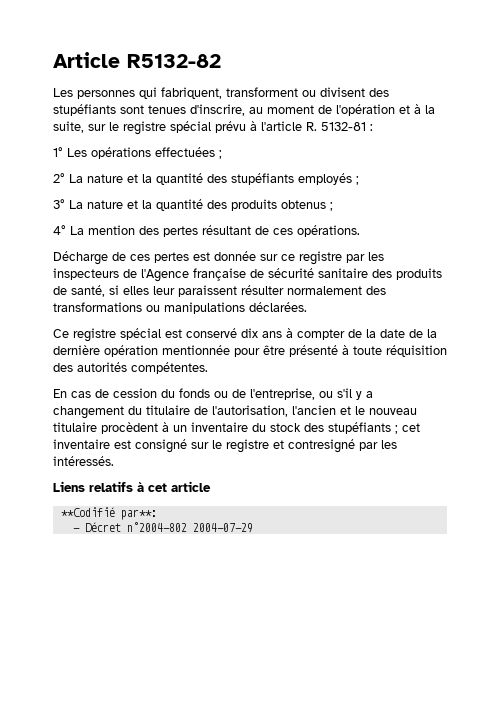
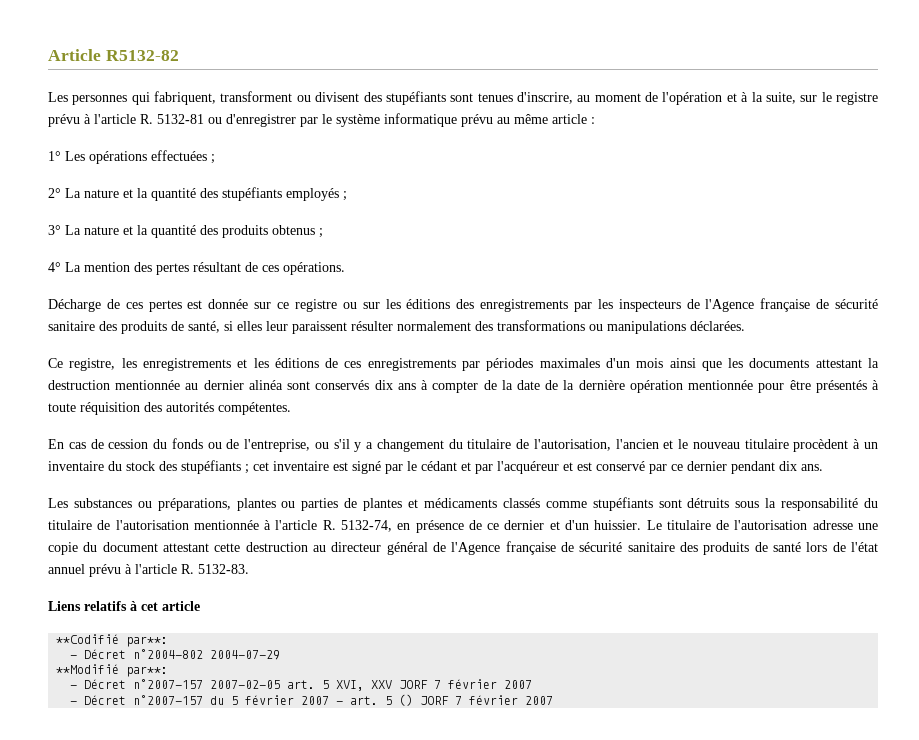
[170,121,211,133] spécial -> (879, 98) none
(366, 126) none -> [208,113,587,127] ou d'enregistrer par le système informatique prévu au même article
(342, 258) none -> [342,299,569,312] ou sur les éditions des enregistrements
[73,328,237,342] registre spécial est conservé -> [69,358,879,371] [48,380,370,390] registre, les enregistrements et les éditions de ces enregistrements par périodes maximales d'un mois ainsi que les documents attestant la destruction mentionnée au dernier alinéa sont conservés
[289,345,338,357] présenté -> [815,380,867,393] présentés
[135,439,397,453] [53,456,114,466] consigné sur le registre et contresigné par les intéressés. -> [352,461,823,474] [48,497,879,511] [48,520,879,533] [48,541,879,555] [48,564,249,577] signé par le cédant et par l'acquéreur et est conservé par ce dernier pendant dix ans. // Les substances ou préparations, plantes ou parties de plantes et médicaments classés comme stupéfiants sont détruits sous la responsabilité du titulaire de l'autorisation mentionnée à l'article R. 5132-74, en présence de ce dernier et d'un huissier. Le titulaire de l'autorisation adresse une copie du document attestant cette destruction au directeur général de l'Agence française de sécurité sanitaire des produits de santé lors de l'état annuel prévu à l'article R. 5132-83.
(253, 528) none -> [56,664,169,677] [70,679,533,691] [70,694,554,706] // **Modifié par**: // - Décret n°2007-157 2007-02-05 art. 5 XVI, XXV JORF 7 février 2007 // - Décret n°2007-157 du 5 février 2007 - art. 5 () JORF 7 février 2007

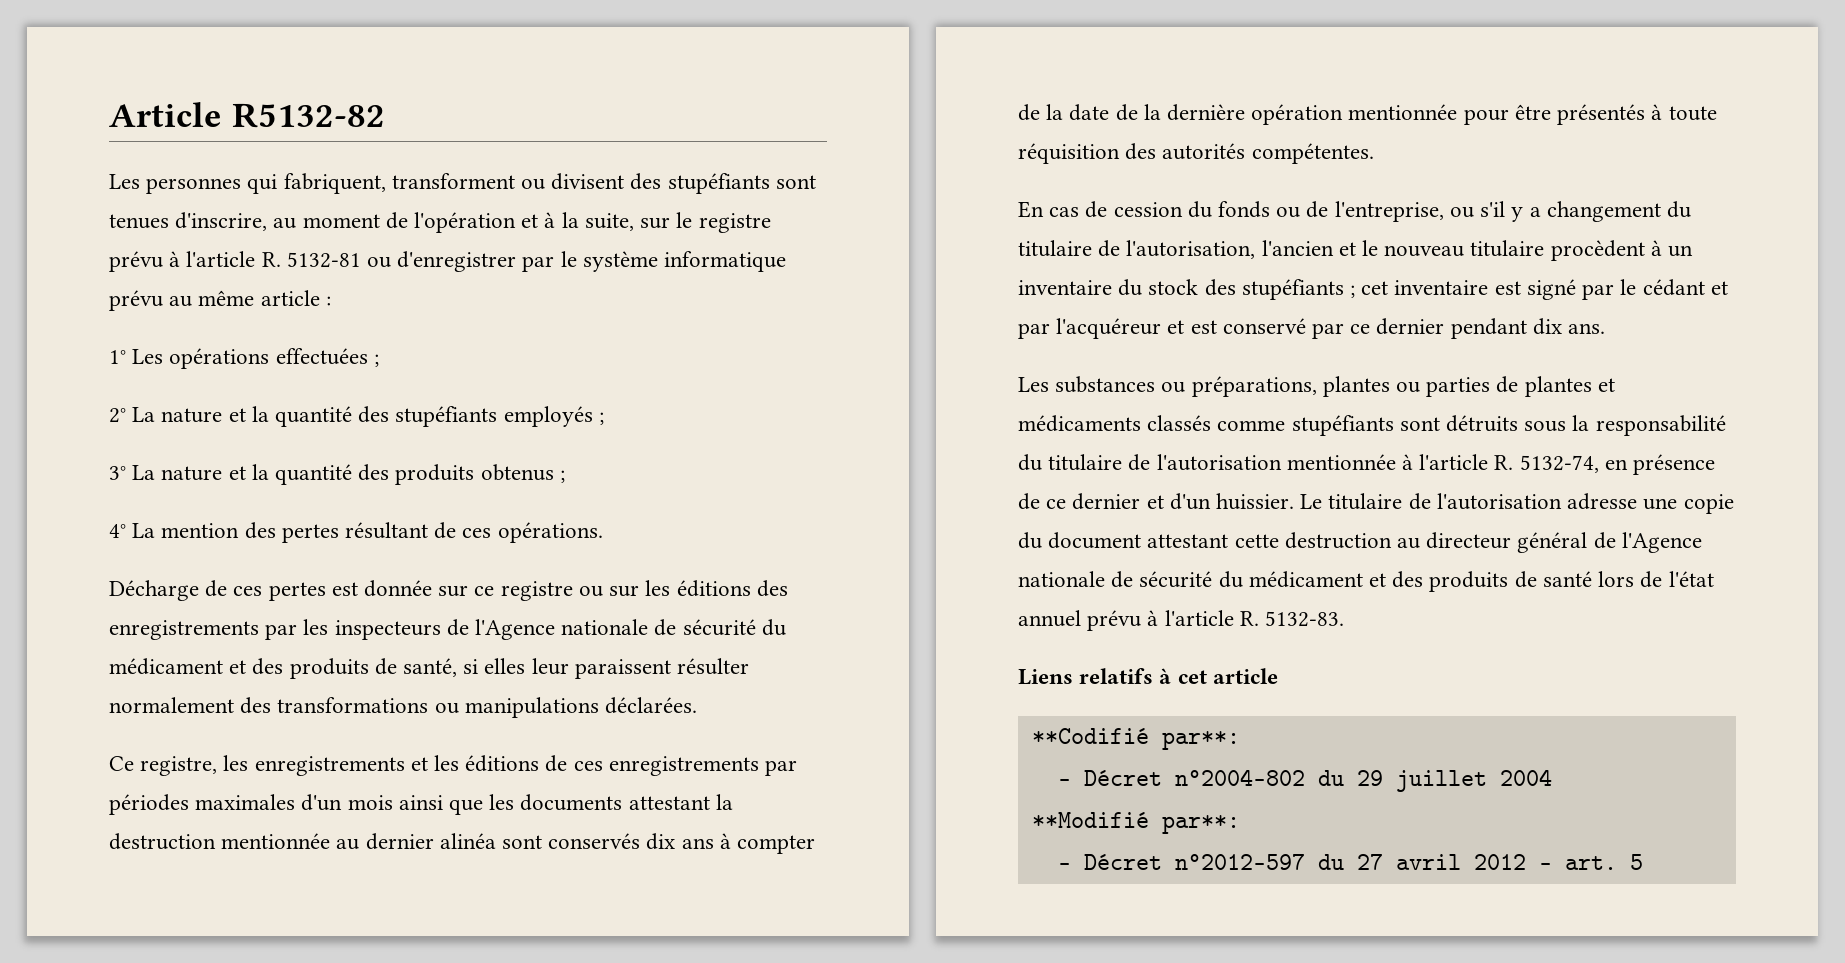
[760,298,879,312] [48,321,95,331] française de sécurité sanitaire -> [561,619,786,636] [109,658,247,675] nationale de sécurité du médicament et
[505,541,675,555] française de sécurité sanitaire -> [1018,571,1387,588] nationale de sécurité du médicament et
[210,650,281,660] 2004-07-29 -> [1317,769,1552,792] du 29 juillet 2004
[133,679,533,691] [70,694,554,706] n°2007-157 2007-02-05 art. 5 XVI, XXV JORF 7 février 2007 // - Décret n°2007-157 du 5 février 2007 - art. 5 () JORF 7 février 2007 -> [1174,854,1643,870] n°2012-597 du 27 avril 2012 - art. 5

